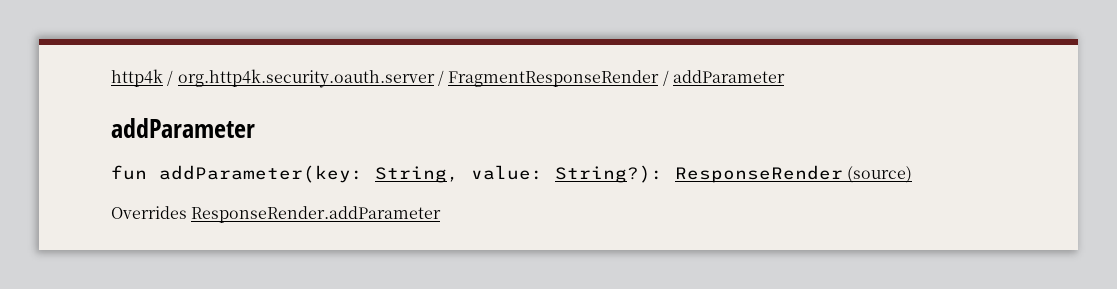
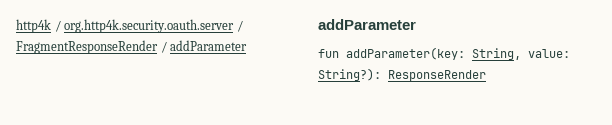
[847,166,913,183] [111,206,442,223] (source) // Overrides ResponseRender.addParameter -> (486, 75) none

